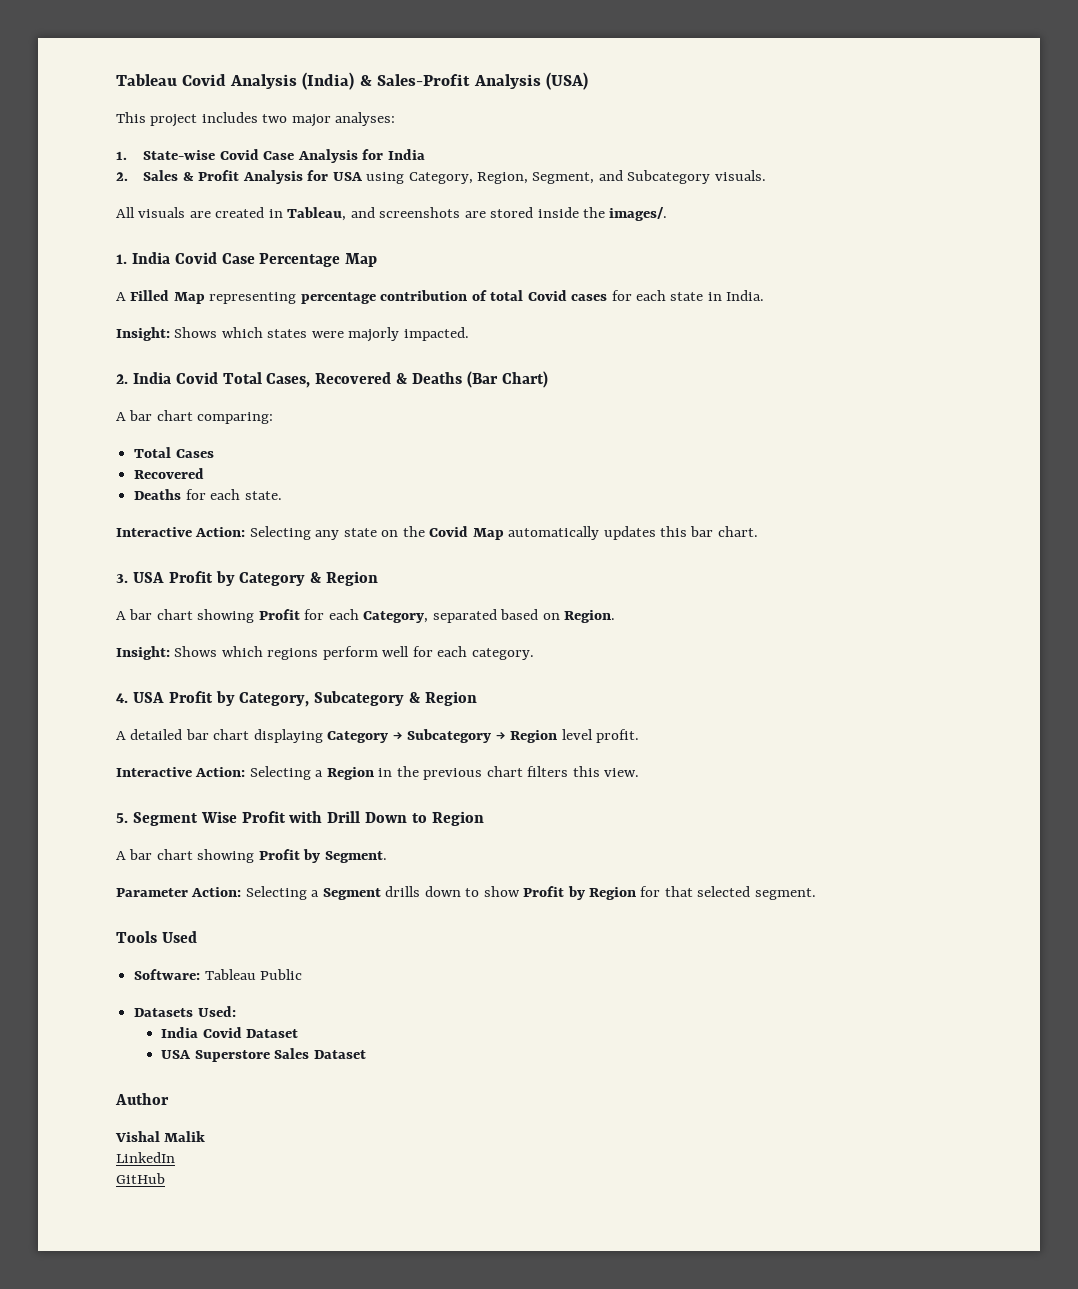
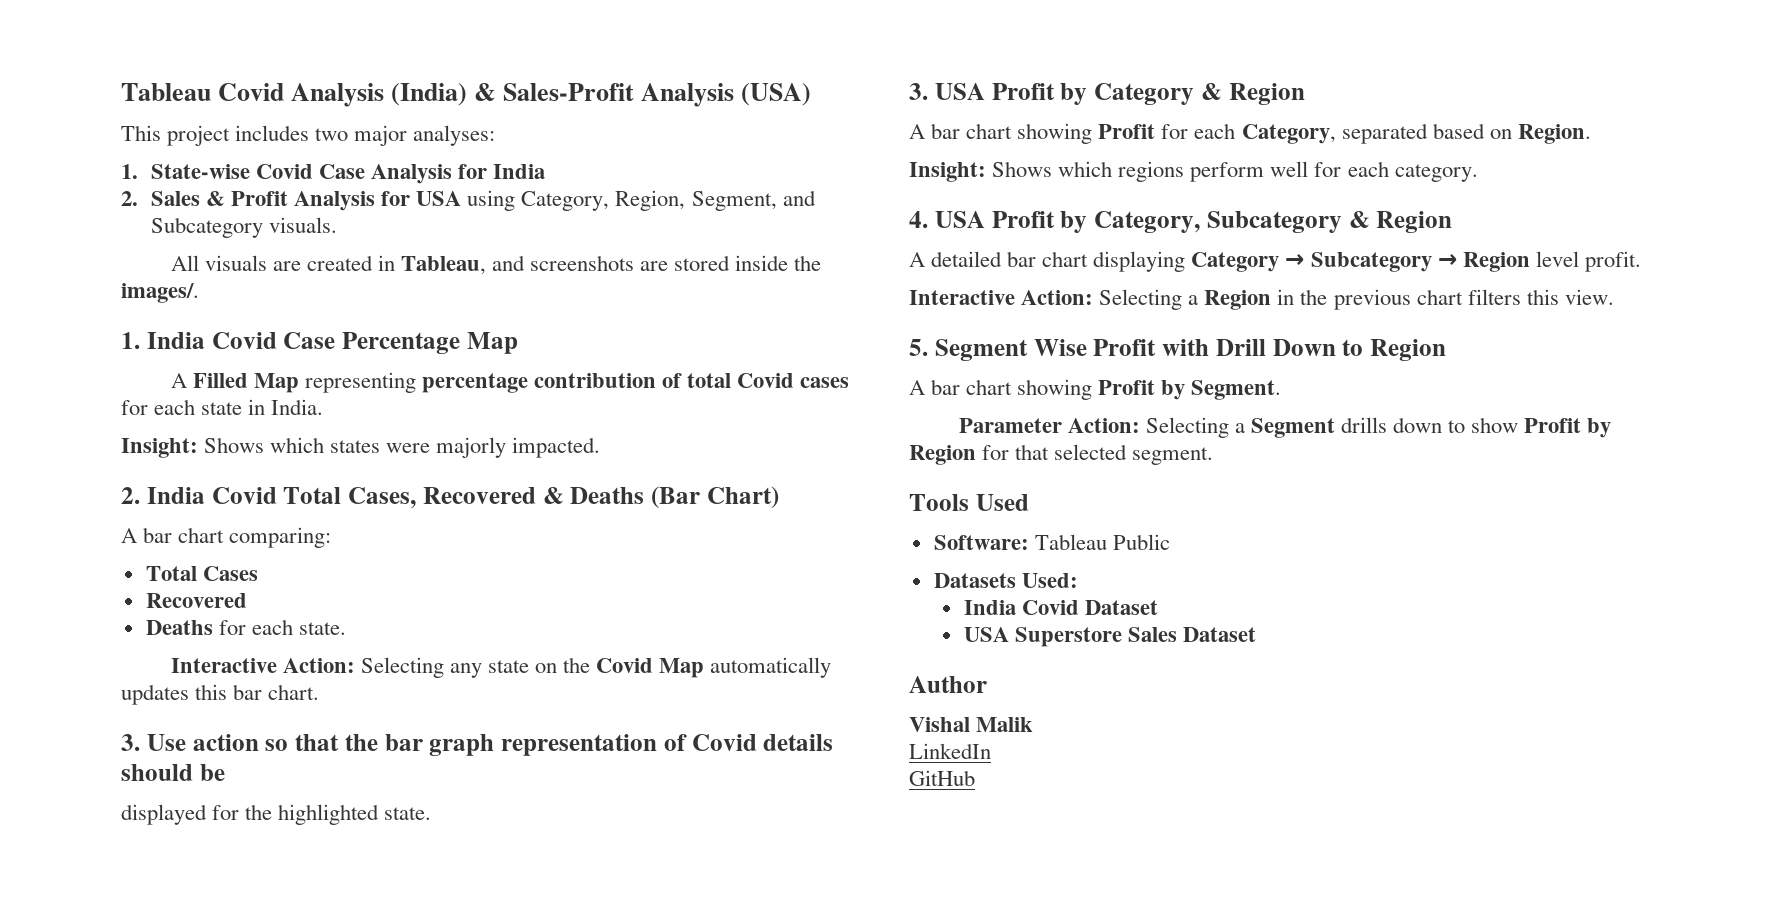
(758, 531) none -> [121,734,834,756] [121,764,225,781] [121,804,432,825] // 3. Use action so that the bar graph representation of Covid details should be // displayed for the highlighted state.

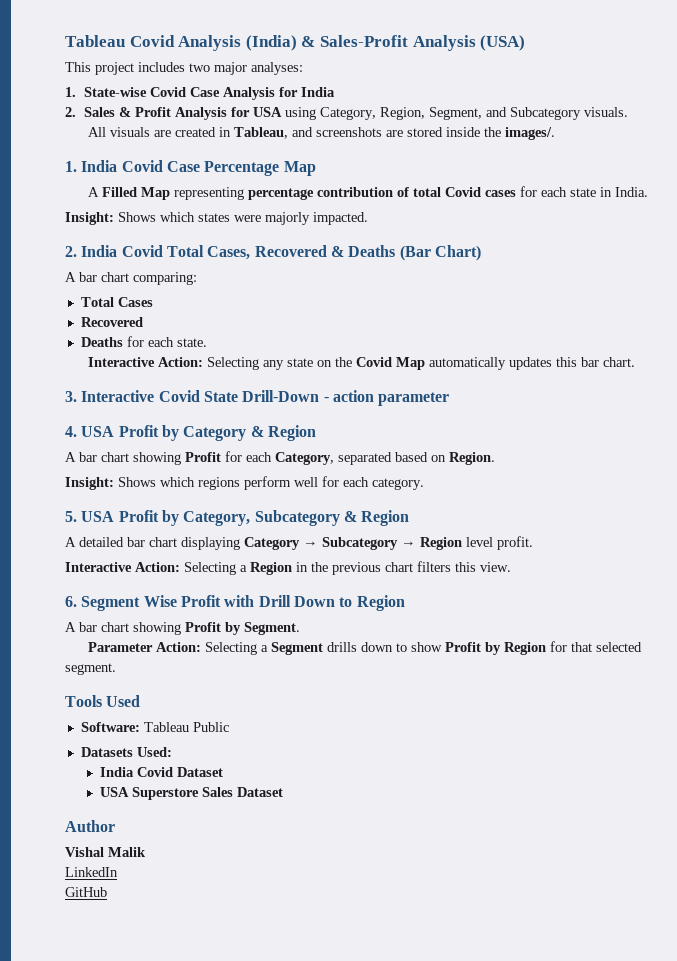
[146,734,834,756] [121,764,225,781] [121,804,432,825] [909,83,928,100] Use action so that the bar graph representation of Covid details should be // displayed for the highlighted state. // 3. -> [81,390,450,406] [65,426,77,437] Interactive Covid State Drill-Down - action parameter // 4.
[909,211,928,228] 4. -> [65,511,77,522] 5.
[909,339,928,356] 5. -> [65,596,77,607] 6.

